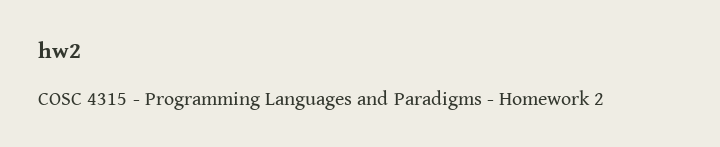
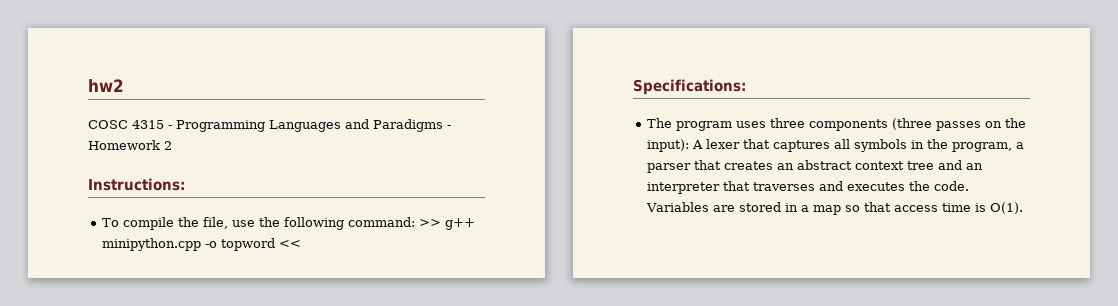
(605, 99) none -> [88,178,185,191] [102,217,476,230] [102,238,302,251] [633,79,746,95] [647,118,1027,131] [647,139,1025,152] [647,160,984,173] [647,181,970,194] [646,202,1024,215] // Instructions: // To compile the file, use the following command: >> g++ minipython.cpp -o topword << // Specifications: // The program uses three components (three passes on the input): A lexer that captures all symbols in the program, a parser that creates an abstract context tree and an interpreter that traverses and executes the code. Variables are stored in a map so that access time is O(1).

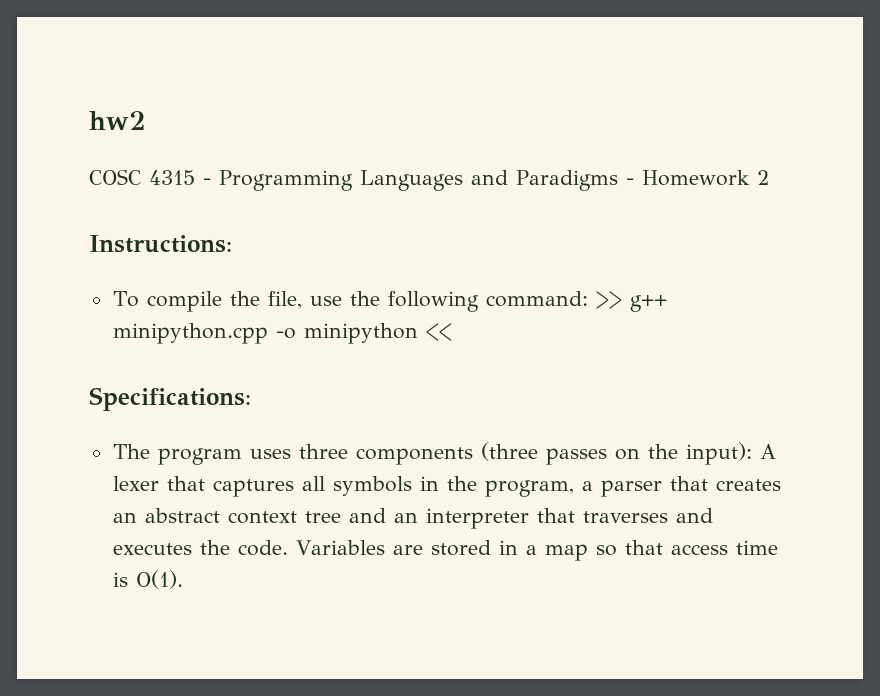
[221,238,276,251] topword -> [303,323,418,344] minipython

